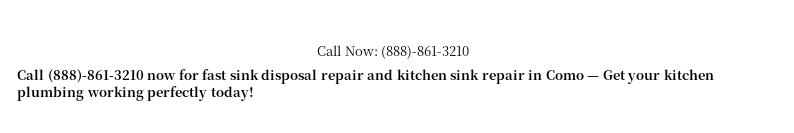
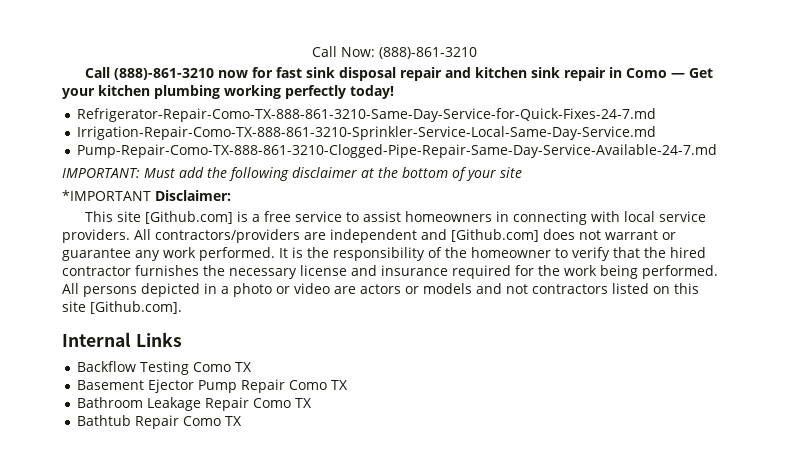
(254, 93) none -> [76,108,656,122] [76,126,656,140] [76,144,717,158] [62,167,522,181] [62,190,231,201] [84,211,706,225] [62,229,676,243] [62,247,706,261] [62,265,718,279] [62,283,699,297] [62,301,182,314] [62,332,182,347] [76,361,252,375] [76,379,348,393] [76,397,312,411] [76,415,242,429] // Refrigerator-Repair-Como-TX-888-861-3210-Same-Day-Service-for-Quick-Fixes-24-7.md // Irrigation-Repair-Como-TX-888-861-3210-Sprinkler-Service-Local-Same-Day-Service.md // Pump-Repair-Como-TX-888-861-3210-Clogged-Pipe-Repair-Same-Day-Service-Available-24-7.md // IMPORTANT: Must add the following disclaimer at the bottom of your site // *IMPORTANT Disclaimer: // This site [Github.com] is a free service to assist homeowners in connecting with local service providers. All contractors/providers are independent and [Github.com] does not warrant or guarantee any work performed. It is the responsibility of the homeowner to verify that the hired contractor furnishes the necessary license and insurance required for the work being performed. All persons depicted in a photo or video are actors or models and not contractors listed on this site [Github.com]. // Internal Links // Backflow Testing Como TX // Basement Ejector Pump Repair Como TX // Bathroom Leakage Repair Como TX // Bathtub Repair Como TX

